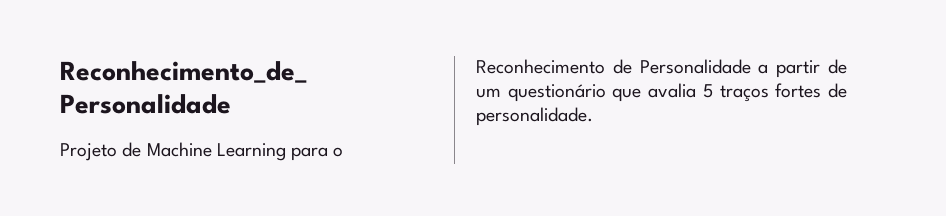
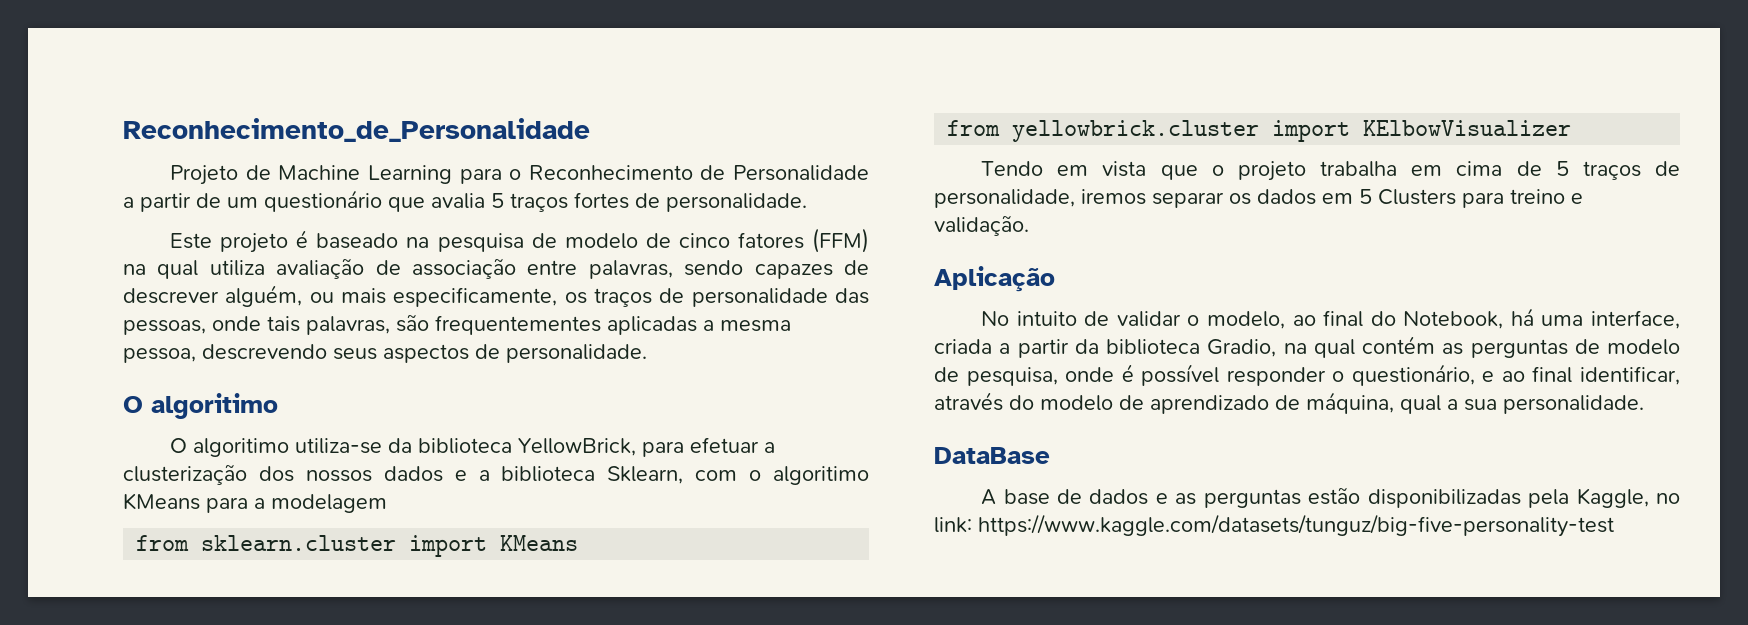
(593, 116) none -> [170,228,870,253] [123,258,869,279] [123,285,870,307] [123,314,791,335] [123,344,647,363] [123,393,278,419] [170,437,776,457] [123,464,869,485] [123,493,387,513] [136,535,579,557] [947,120,1572,142] [981,161,1680,181] [934,189,1583,208] [934,215,1029,236] [934,266,1055,292] [981,308,1680,329] [934,336,1680,358] [934,364,1680,386] [934,392,1644,414] [934,447,1050,464] [981,487,1680,508] [934,514,1614,537] // Este projeto é baseado na pesquisa de modelo de cinco fatores (FFM) na qual utiliza avaliação de associação entre palavras, sendo capazes de descrever alguém, ou mais especificamente, os traços de personalidade das pessoas, onde tais palavras, são frequentementes aplicadas a mesma pessoa, descrevendo seus aspectos de personalidade. // O algoritimo // O algoritimo utiliza-se da biblioteca YellowBrick, para efetuar a clusterização dos nossos dados e a biblioteca Sklearn, com o algoritimo KMeans para a modelagem // from sklearn.cluster import KMeans // from yellowbrick.cluster import KElbowVisualizer // Tendo em vista que o projeto trabalha em cima de 5 traços de personalidade, iremos separar os dados em 5 Clusters para treino e validação. // Aplicação // No intuito de validar o modelo, ao final do Notebook, há uma interface, criada a partir da biblioteca Gradio, na qual contém as perguntas de modelo de pesquisa, onde é possível responder o questionário, e ao final identificar, através do modelo de aprendizado de máquina, qual a sua personalidade. // DataBase // A base de dados e as perguntas estão disponibilizadas pela Kaggle, no link: https://www.kaggle.com/datasets/tunguz/big-five-personality-test

